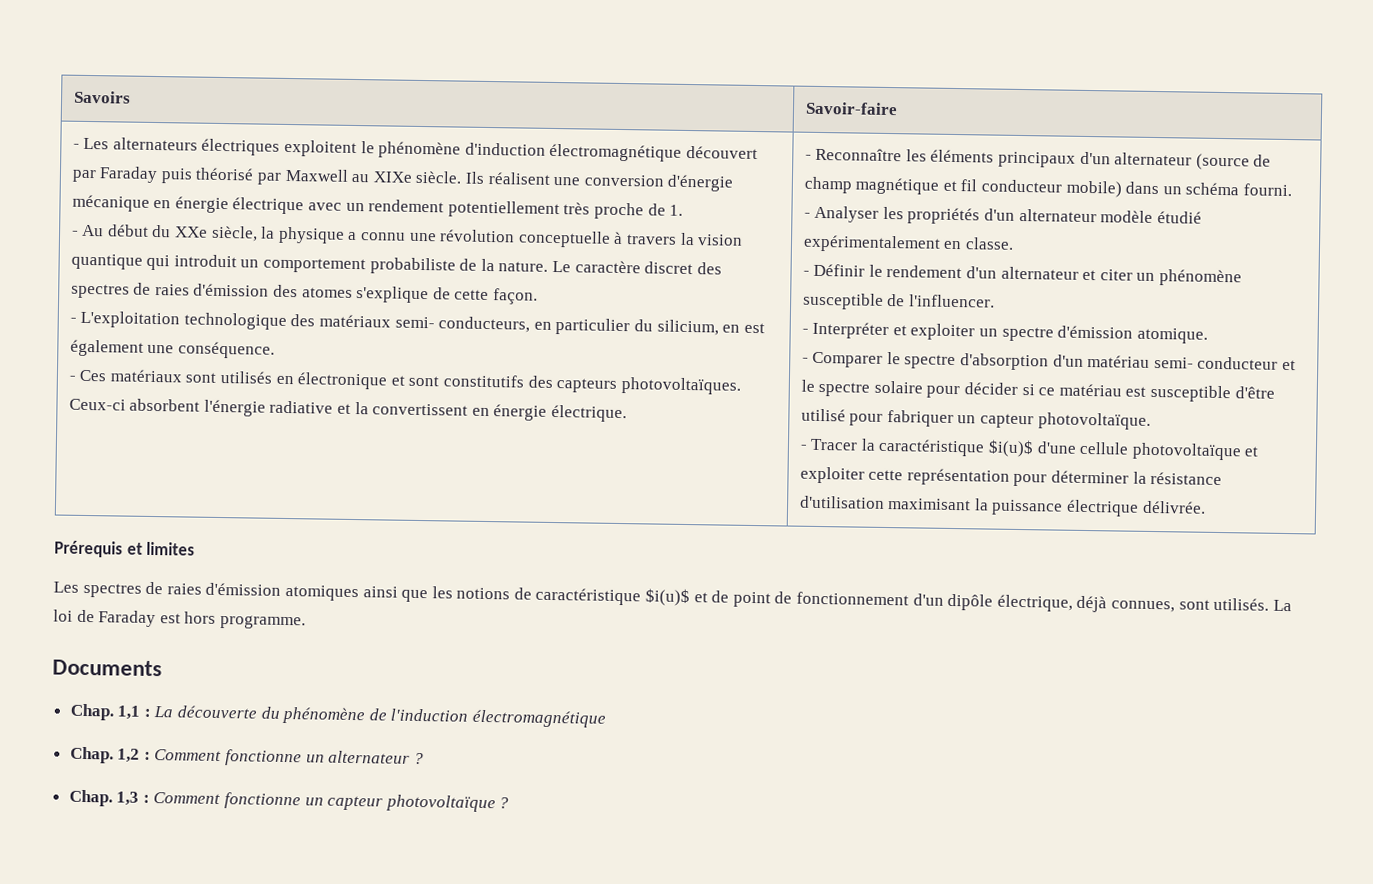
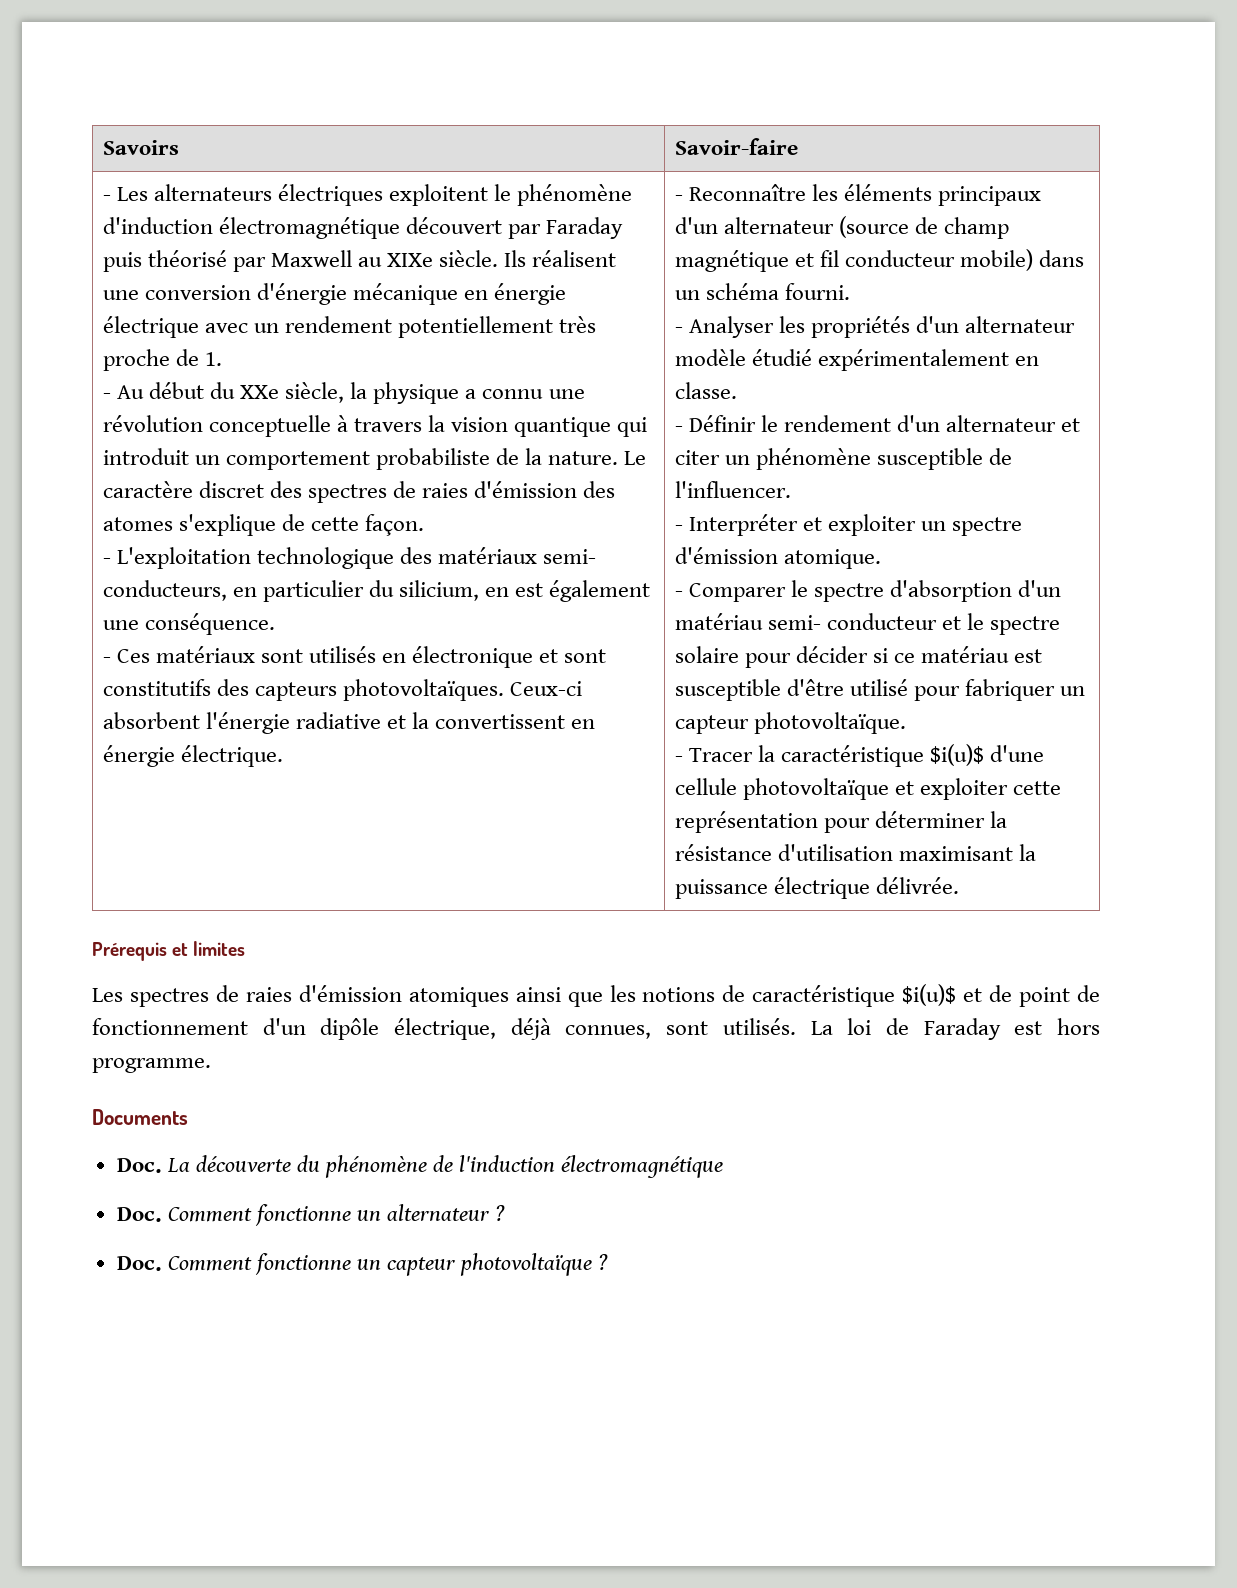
[69,703,151,721] Chap. 1,1 : -> [116,1158,162,1173] Doc.
[69,746,151,764] Chap. 1,2 : -> [116,1207,162,1222] Doc.
[68,789,150,807] Chap. 1,3 : -> [116,1256,162,1271] Doc.

